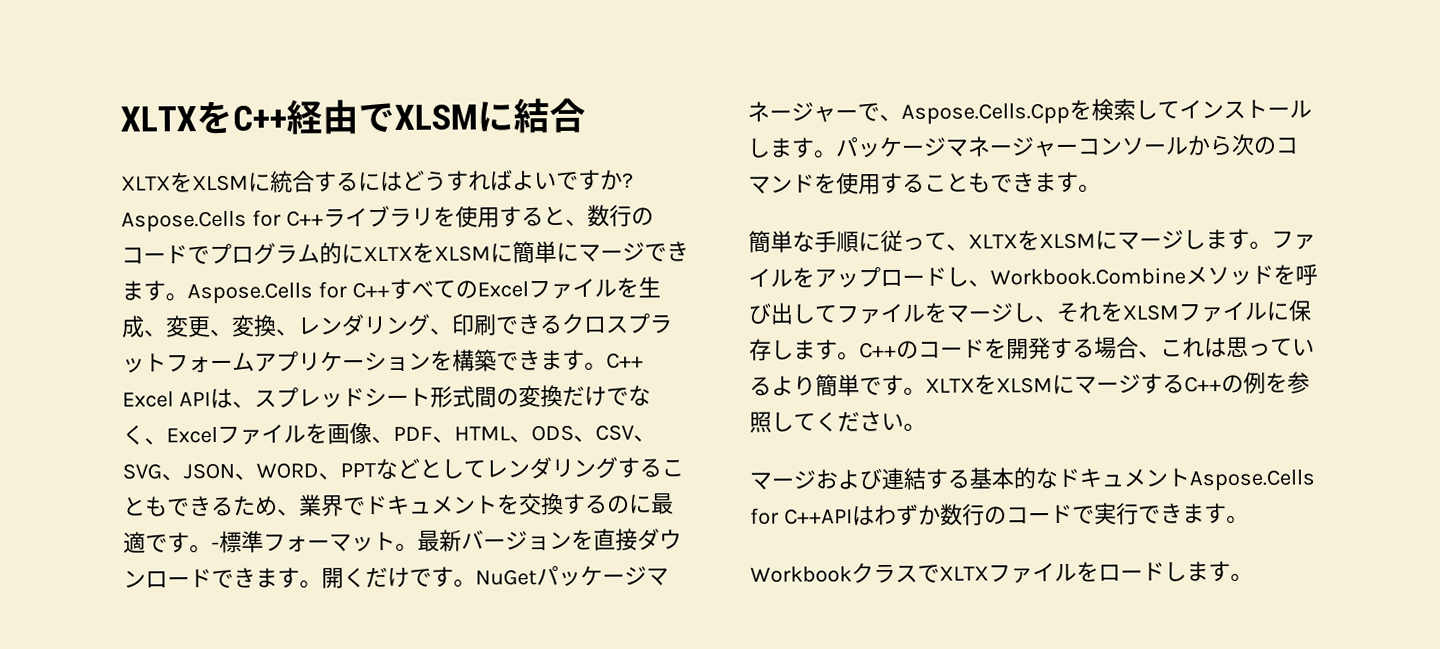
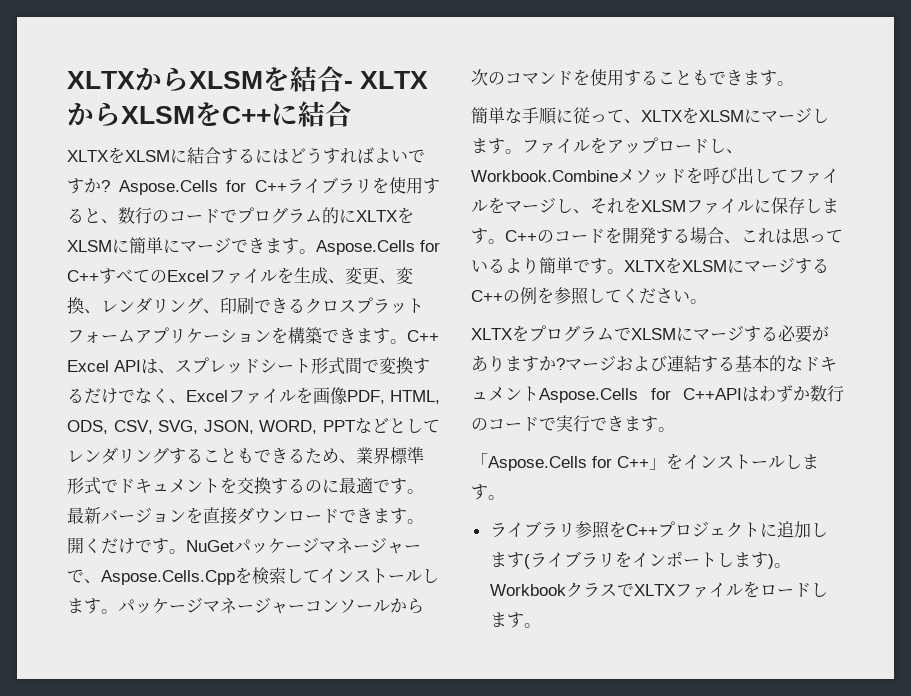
[120,99,478,135] XLTXをC++経由でXLSM -> [67,66,429,92] [67,102,271,127] XLTXからXLSMを結合- XLTXからXLSMをC++
[270,170,293,193] 統 -> [187,147,204,164] 結
[495,384,563,408] の変換 -> [362,357,430,374] [67,388,84,403] で変換する
[371,424,656,444] [122,462,341,481] 、PDF、HTML、ODS、CSV、SVG、JSON、WORD、 -> [347,390,440,404] [67,420,318,434] PDF, HTML, ODS, CSV, SVG, JSON, WORD,
(344, 506) none -> [390,447,424,464] [67,477,101,495] 標準形式
[211,530,418,553] -標準フォーマット。 -> (424, 491) none
(926, 427) none -> [471,325,829,343] [471,355,565,372] XLTXをプログラムでXLSMにマージする必要がありますか?
(1249, 520) none -> [471,453,819,471] [471,484,505,500] [489,521,828,539] [489,551,791,569] 「Aspose.Cells for C++」をインストールします。 // ライブラリ参照をC++プロジェクトに追加します(ライブラリをインポートします)。

